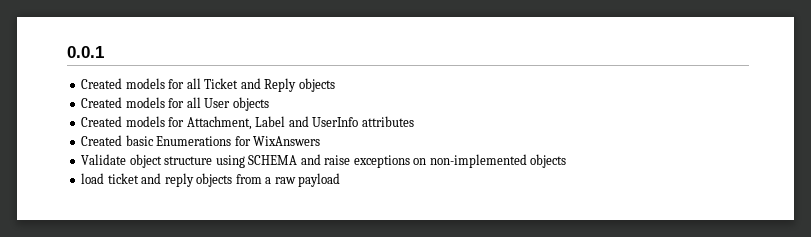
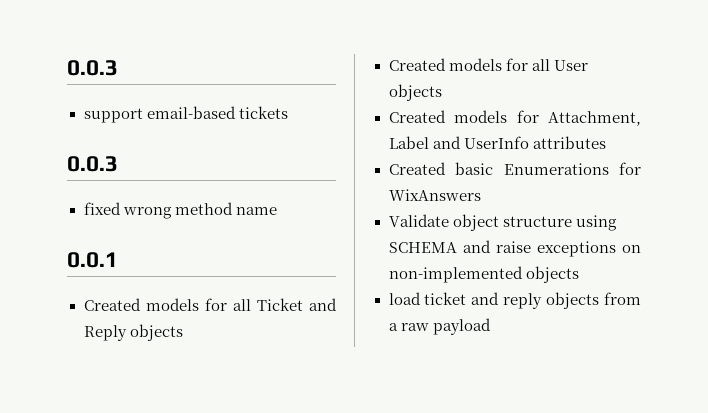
(67, 52) none -> [67,60,118,76] [83,106,288,123] [67,156,118,172] [83,202,277,219] 0.0.3 // support email-based tickets // 0.0.3 // fixed wrong method name //

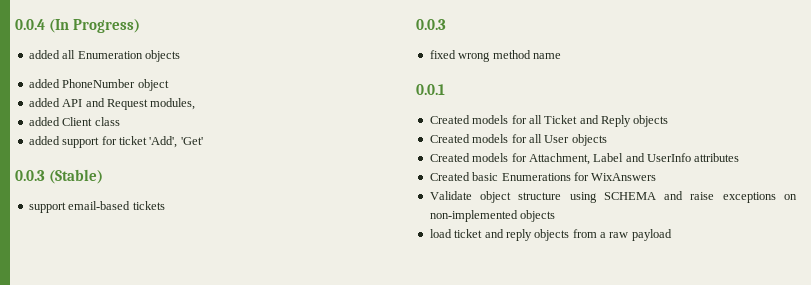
[67,60,118,76] 0.0.3 -> [15,19,141,33] [28,50,180,62] [28,79,169,91] [28,98,196,110] [28,117,120,126] [28,136,203,148] [15,169,104,184] 0.0.4 (In Progress) // added all Enumeration objects // added PhoneNumber object // added API and Request modules, // added Client class // added support for ticket 'Add', 'Get' // 0.0.3 (Stable)

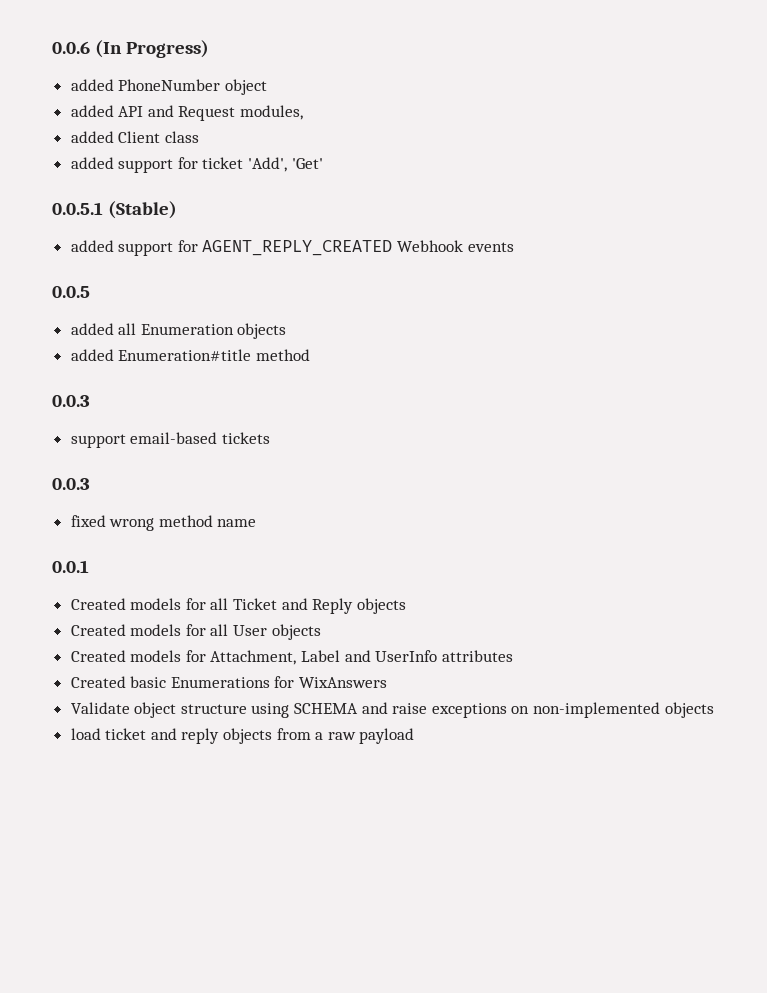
[15,19,45,30] 0.0.4 -> [52,41,90,54] 0.0.6
[28,50,180,62] // added all Enumeration objects -> (209, 49) none
[15,169,104,184] // 0.0.3 (Stable) -> [52,201,177,219] [70,240,514,256] [52,286,90,298] [70,323,287,339] [70,349,310,361] [52,395,90,407] // 0.0.5.1 (Stable) // added support for AGENT_REPLY_CREATED Webhook events // 0.0.5 // added all Enumeration objects // added Enumeration#title method // 0.0.3

